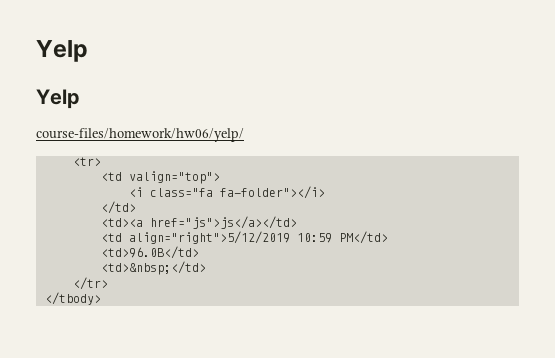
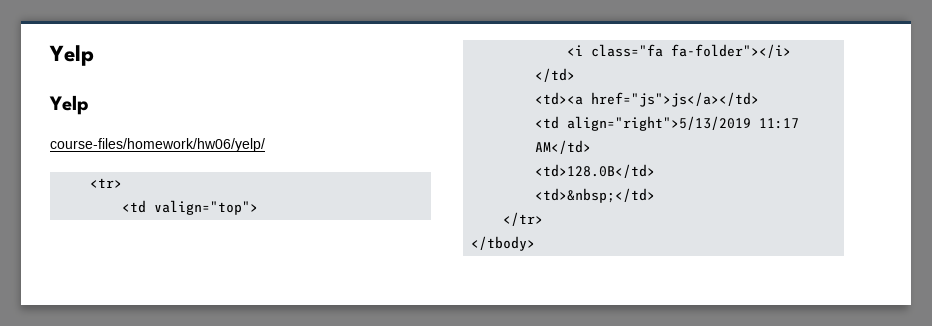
[128,231,388,244] [100,246,199,259] align="right">5/12/2019 10:59 PM</td> // <td>96.0B</td> -> [567,116,800,131] [535,140,592,154] [535,164,656,178] align="right">5/13/2019 11:17 AM</td> // <td>128.0B</td>

